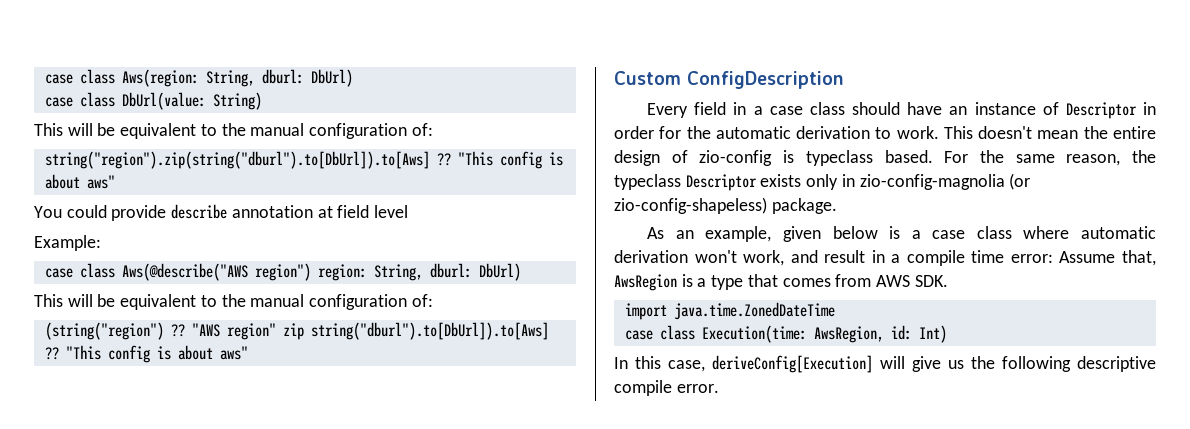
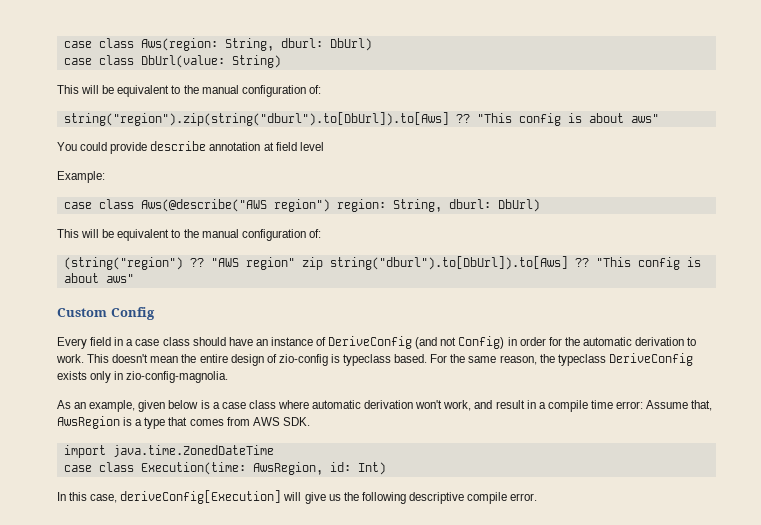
[687,71,844,89] ConfigDescription -> [110,307,155,320] Config
[1065,102,1137,119] Descriptor -> [328,336,505,349] DeriveConfig (and not Config)
[685,174,757,191] Descriptor -> [608,353,693,366] DeriveConfig
[859,173,1031,190] [614,197,837,214] zio-config-magnolia (or zio-config-shapeless) package. -> [126,371,229,383] zio-config-magnolia.

